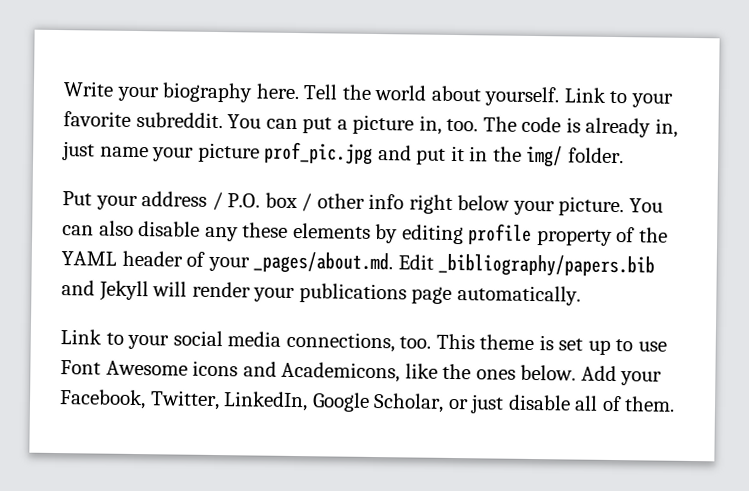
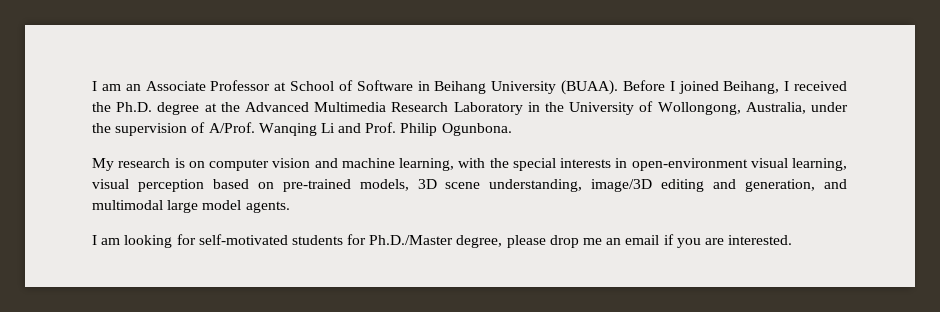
[63,81,673,108] [63,111,678,138] [62,141,624,168] [62,191,663,217] [62,220,668,246] [61,250,656,278] [61,280,581,306] [60,329,667,355] [60,360,663,386] [59,389,676,414] Write your biography here. Tell the world about yourself. Link to your favorite subreddit. You can put a picture in, too. The code is already in, just name your picture prof_pic.jpg and put it in the img/ folder. // Put your address / P.O. box / other info right below your picture. You can also disable any these elements by editing profile property of the YAML header of your _pages/about.md. Edit _bibliography/papers.bib and Jekyll will render your publications page automatically. // Link to your social media connections, too. This theme is set up to use Font Awesome icons and Academicons, like the ones below. Add your Facebook, Twitter, LinkedIn, Google Scholar, or just disable all of them. -> [92,80,848,95] [92,101,849,115] [92,122,512,136] [92,158,847,171] [92,179,847,192] [92,200,290,213] [92,234,793,248] I am an Associate Professor at School of Software in Beihang University (BUAA). Before I joined Beihang, I received the Ph.D. degree at the Advanced Multimedia Research Laboratory in the University of Wollongong, Australia, under the supervision of A/Prof. Wanqing Li and Prof. Philip Ogunbona. // My research is on computer vision and machine learning, with the special interests in open-environment visual learning, visual perception based on pre-trained models, 3D scene understanding, image/3D editing and generation, and multimodal large model agents. // I am looking for self-motivated students for Ph.D./Master degree, please drop me an email if you are interested.

